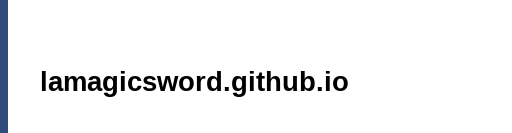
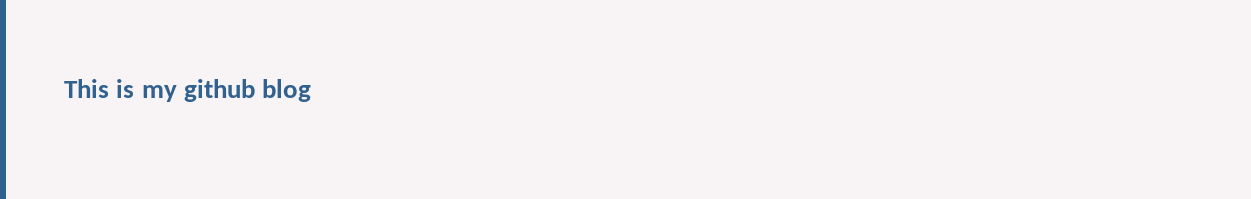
[40,71,349,97] lamagicsword.github.io -> [64,79,312,102] This is my github blog

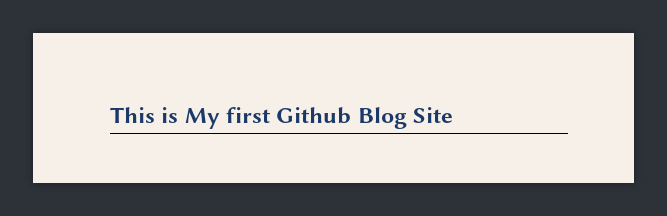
[141,79,312,102] my github blog -> [184,107,454,129] My first Github Blog Site

